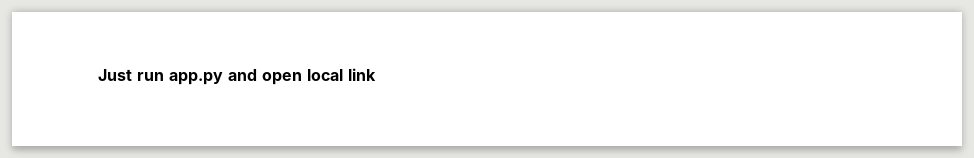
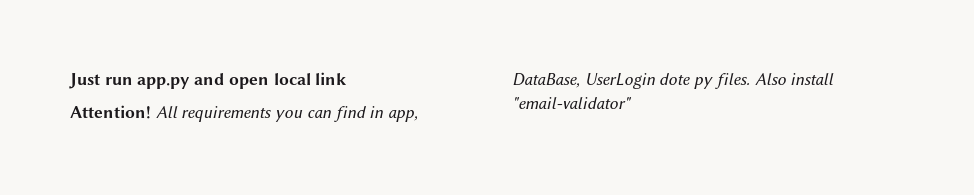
(376, 74) none -> [70,105,419,122] [512,73,835,89] [512,97,632,109] // Attention! All requirements you can find in app, DataBase, UserLogin dote py files. Also install "email-validator"

